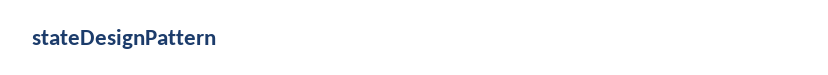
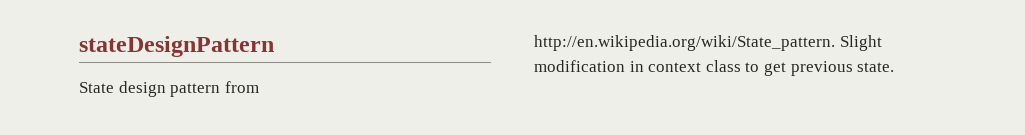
(216, 39) none -> [79,81,259,97] [534,35,882,51] [534,60,895,76] // State design pattern from http://en.wikipedia.org/wiki/State_pattern. Slight modification in context class to get previous state.

